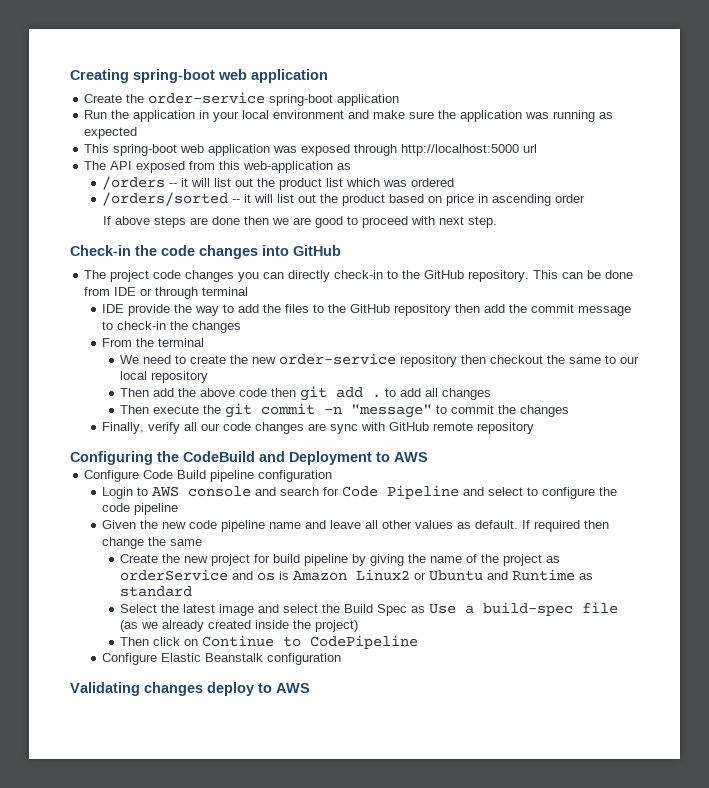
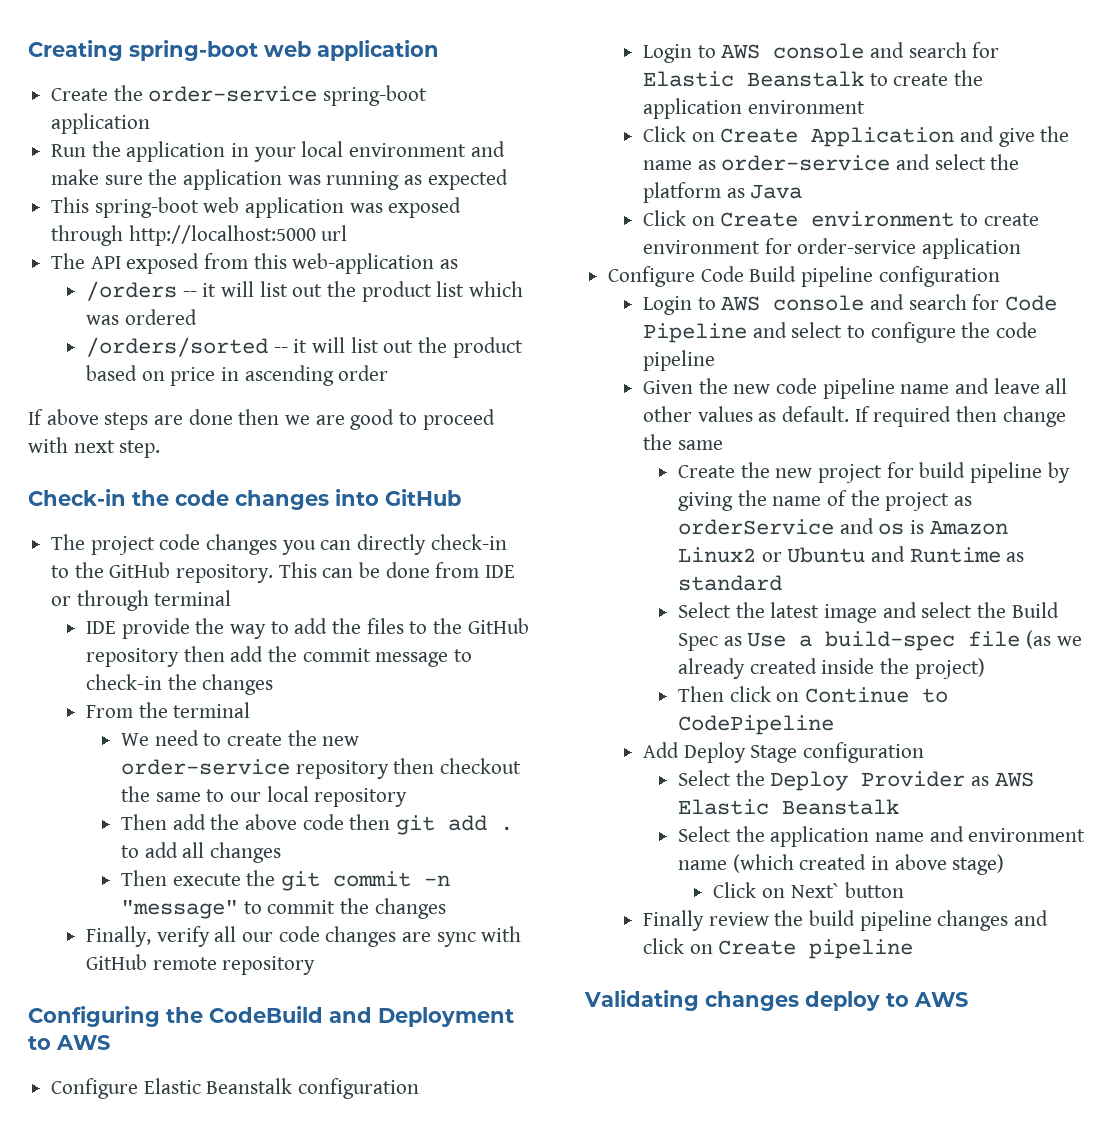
(428, 457) none -> [51,1078,420,1099] [643,42,1000,63] [643,70,984,87] [643,98,865,119] [643,126,1070,147] [643,154,1020,171] [643,182,803,203] [643,210,1039,227] [643,238,1022,259] // Configure Elastic Beanstalk configuration // Login to AWS console and search for Elastic Beanstalk to create the application environment // Click on Create Application and give the name as order-service and select the platform as Java // Click on Create environment to create environment for order-service application
[102,653,342,665] Configure Elastic Beanstalk configuration -> [643,742,925,763] [678,770,1034,791] [678,799,900,815] [678,826,1086,847] [678,854,1005,875] [713,882,905,898] [643,910,1049,931] [643,938,914,959] Add Deploy Stage configuration // Select the Deploy Provider as AWS Elastic Beanstalk // Select the application name and environment name (which created in above stage) // Click on Next` button // Finally review the build pipeline changes and click on Create pipeline

